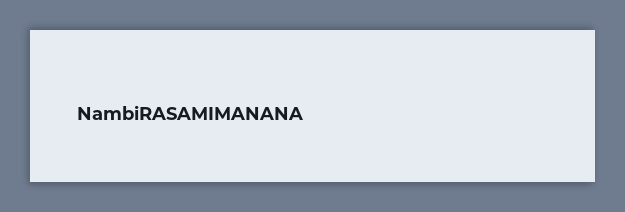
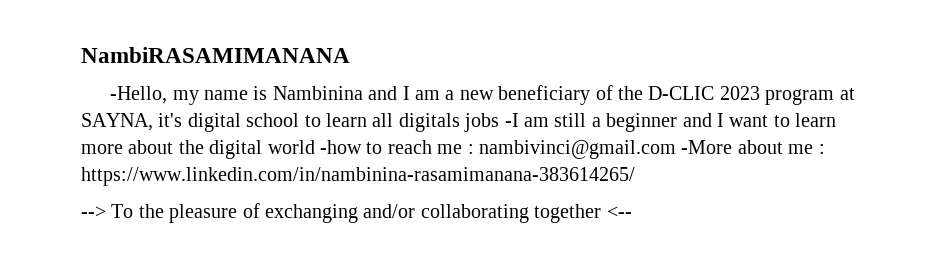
(303, 112) none -> [110,85,855,105] [81,113,837,132] [81,140,825,159] [81,167,635,186] [81,203,632,223] // -Hello, my name is Nambinina and I am a new beneficiary of the D-CLIC 2023 program at SAYNA, it's digital school to learn all digitals jobs -I am still a beginner and I want to learn more about the digital world -how to reach me : nambivinci@gmail.com -More about me : https://www.linkedin.com/in/nambinina-rasamimanana-383614265/ // --> To the pleasure of exchanging and/or collaborating together <--

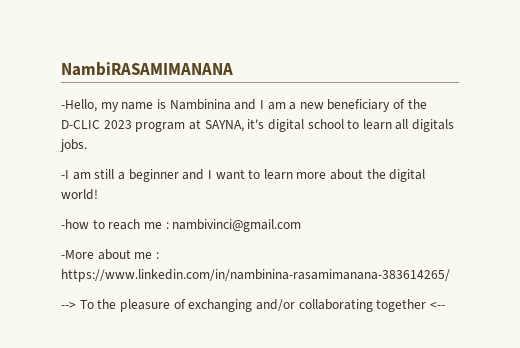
[464,113,500,132] jobs -> [60,139,87,152] jobs. //
[267,140,315,154] world -> [61,189,98,200] world! //
(676, 149) none -> (302, 225) //

